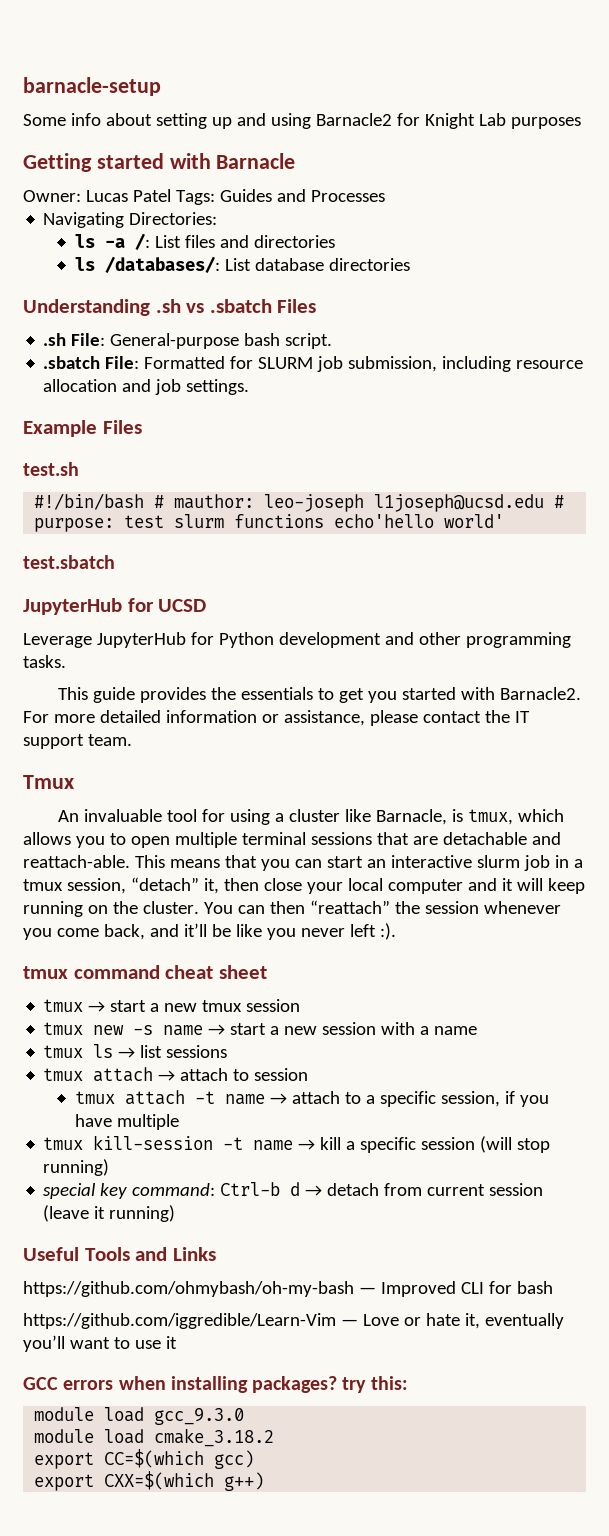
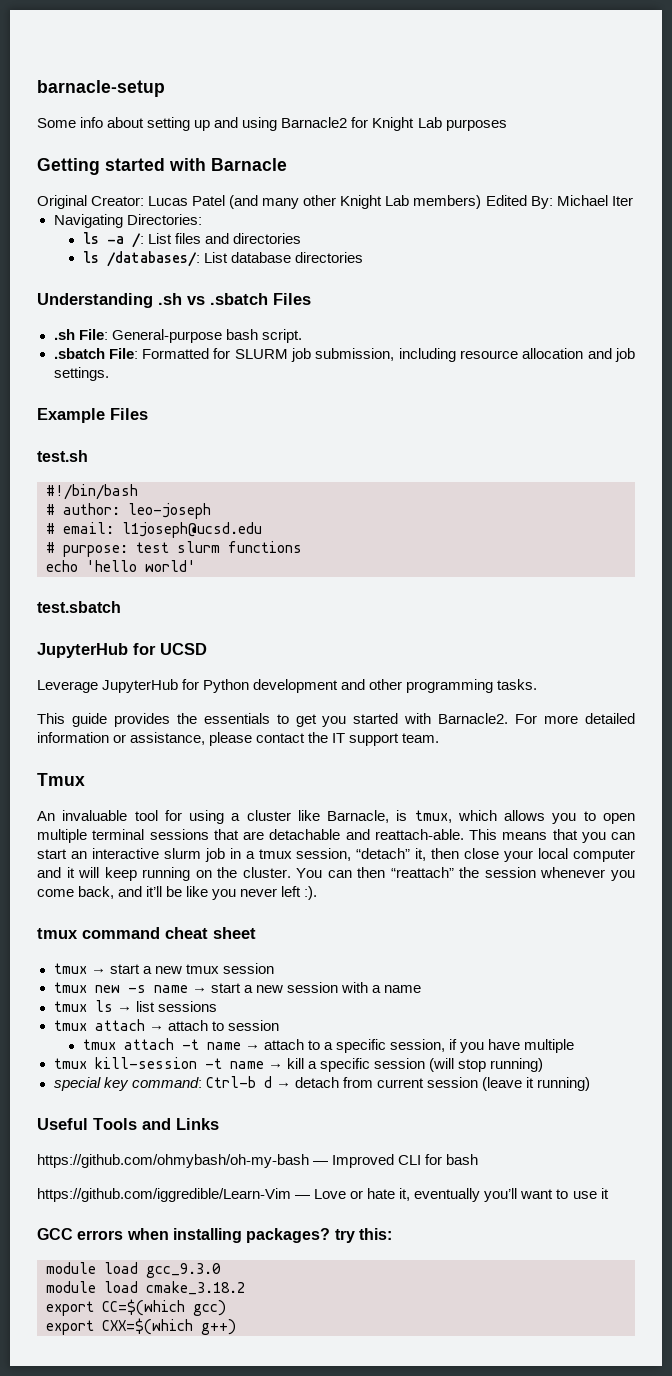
[23,189,385,205] Owner: Lucas Patel Tags: Guides and Processes -> [37,195,633,209] Original Creator: Lucas Patel (and many other Knight Lab members) Edited By: Michael Iter
[154,494,255,509] # mauthor: -> [46,503,120,515] // # author:
(365, 503) none -> [46,522,114,534] // # email:
(545, 503) none -> (262, 530) //
[334,514,435,528] echo'hello -> [46,560,137,572] // echo 'hello

